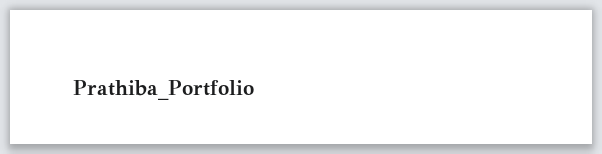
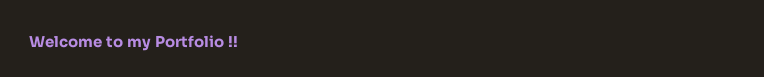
[73,80,254,100] Prathiba_Portfolio -> [29,35,239,51] Welcome to my Portfolio !!

